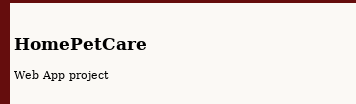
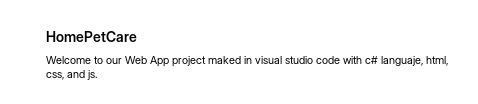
[14,70,109,81] Web App project -> [46,56,448,67] [46,70,97,80] Welcome to our Web App project maked in visual studio code with c# languaje, html, css, and js.

